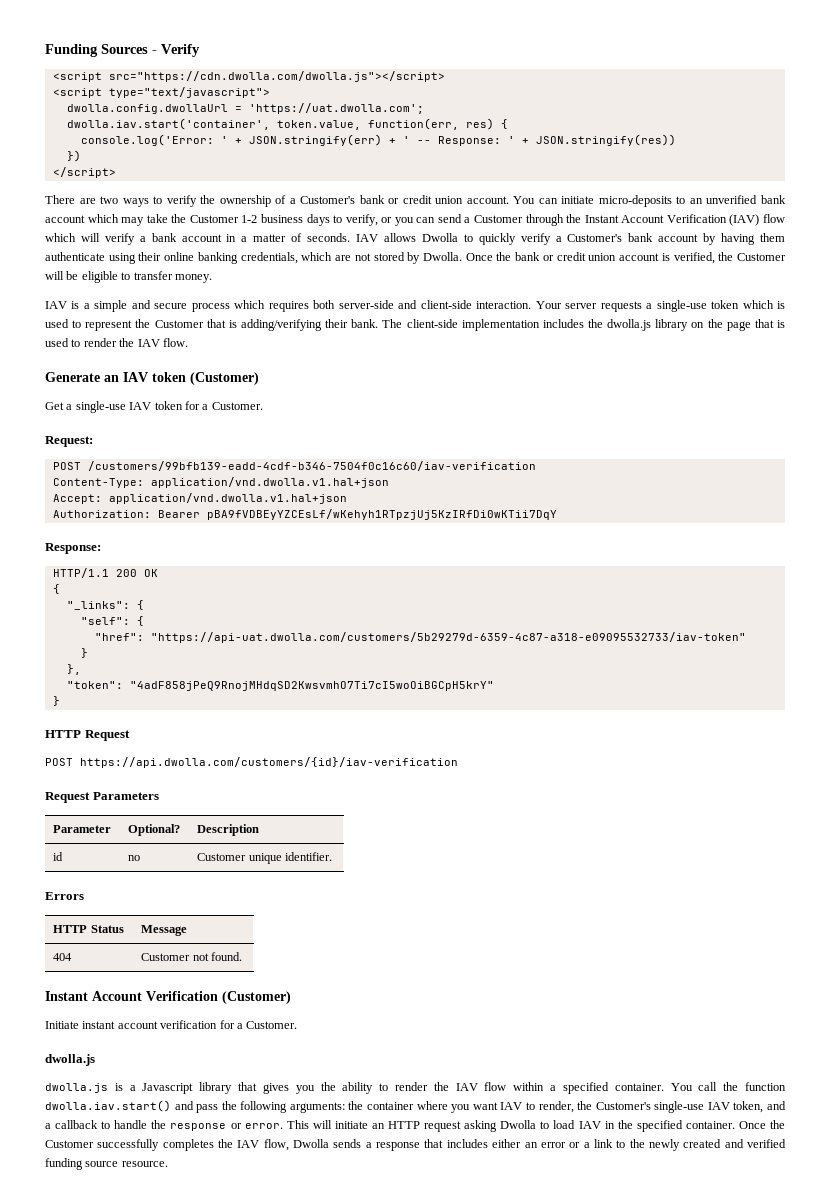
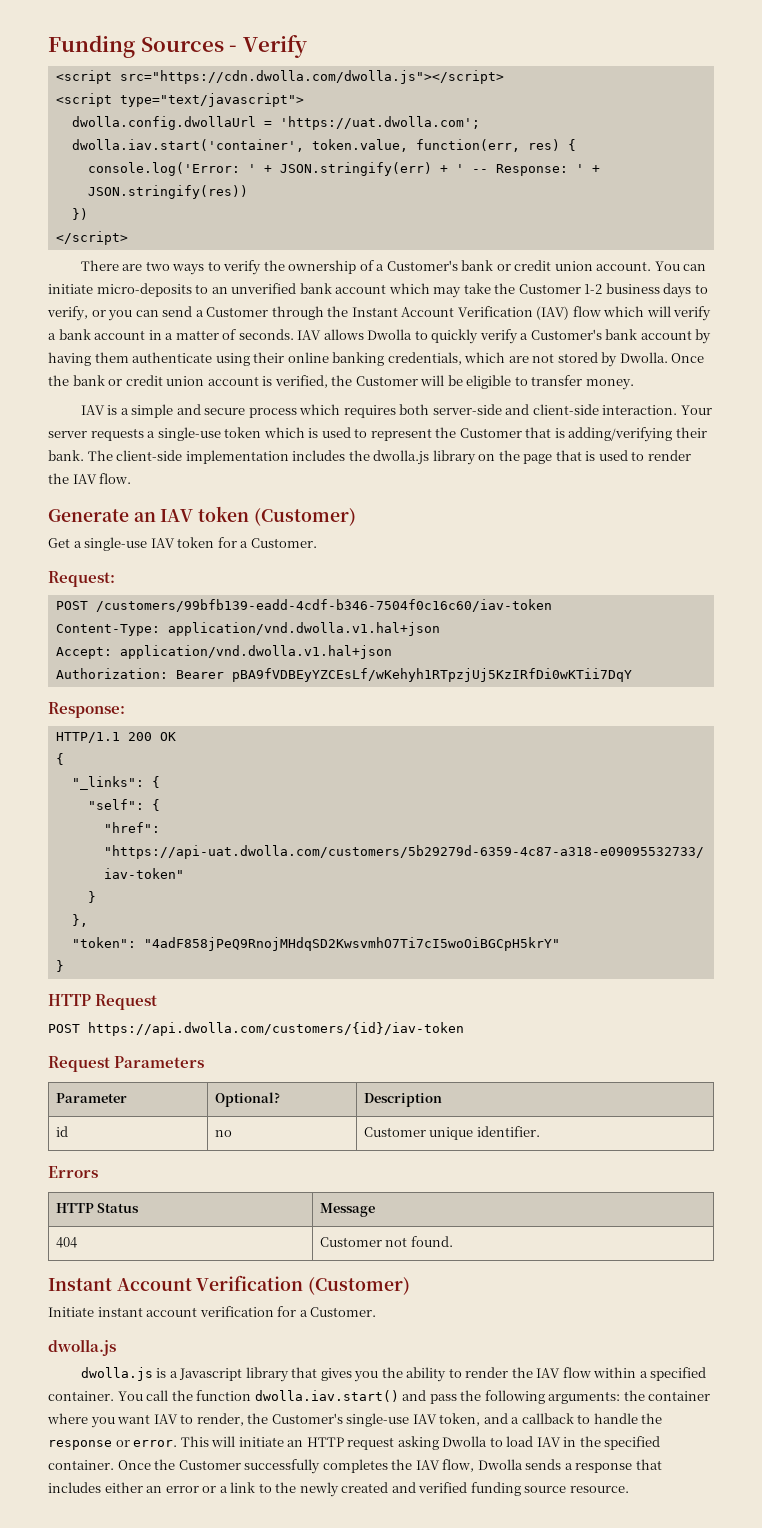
[87,461,536,471] /customers/99bfb139-eadd-4cdf-b346-7504f0c16c60/iav-verification -> [95,599,552,612] /customers/99bfb139-eadd-4cdf-b346-7504f0c16c60/iav-token
[80,757,458,768] https://api.dwolla.com/customers/{id}/iav-verification -> [88,1022,464,1036] https://api.dwolla.com/customers/{id}/iav-token

